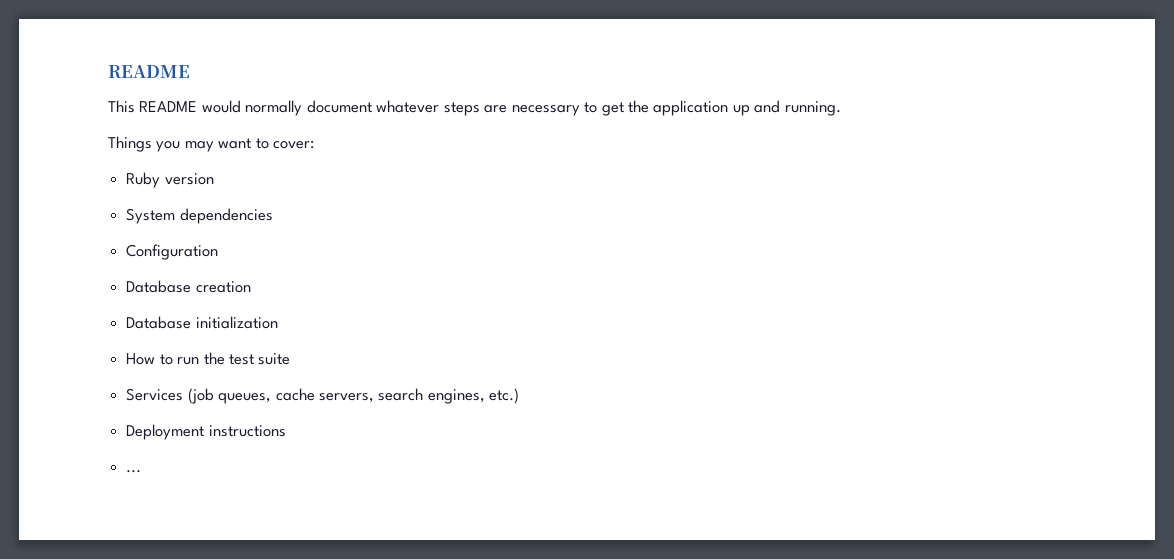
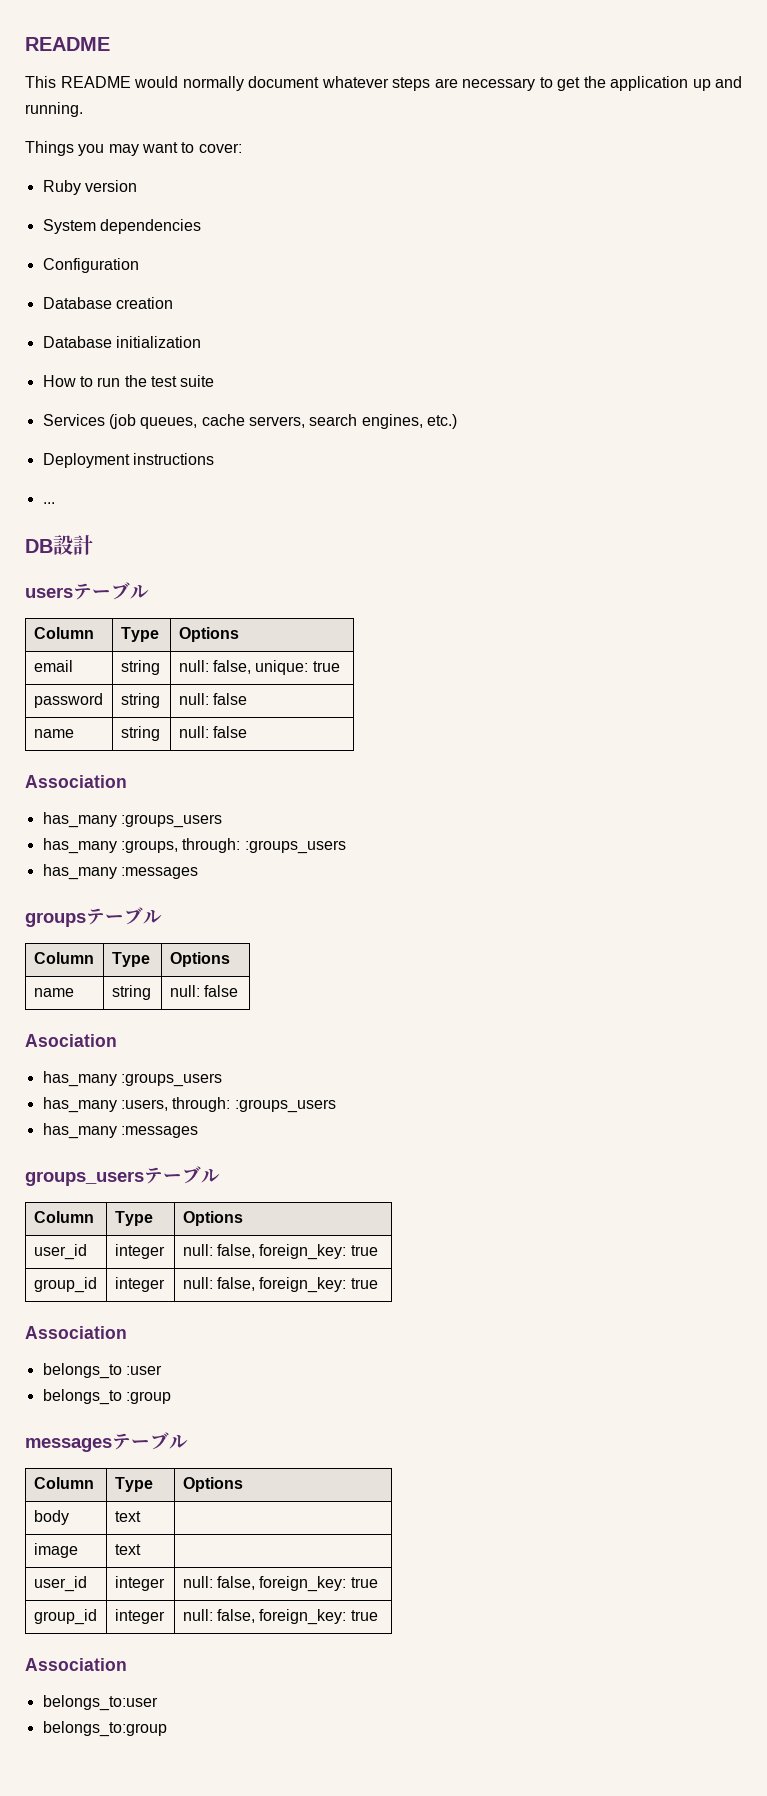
(142, 471) none -> [25,535,93,555] [25,582,149,600] [33,627,94,639] [120,627,159,642] [178,627,239,642] [33,660,73,672] [120,660,160,675] [178,660,340,675] [33,693,103,708] [120,693,160,708] [178,693,248,705] [33,729,74,738] [120,726,160,741] [178,726,248,738] [25,775,127,788] [42,812,222,828] [42,838,346,854] [42,864,198,880] [25,907,162,927] [33,952,94,964] [111,952,150,967] [169,952,230,967] [33,988,74,997] [111,985,151,1000] [169,985,239,997] [25,1034,117,1047] [42,1071,222,1087] [42,1097,336,1113] [42,1123,198,1139] [25,1166,220,1186] [33,1211,94,1223] [114,1211,153,1226] [182,1211,243,1226] [33,1244,87,1260] [114,1244,165,1259] [182,1244,378,1260] [33,1277,97,1293] [114,1277,165,1292] [182,1277,378,1293] [25,1326,127,1339] [42,1363,162,1379] [42,1389,171,1405] [25,1432,188,1452] [33,1477,94,1489] [114,1477,153,1492] [182,1477,243,1492] [33,1510,69,1525] [114,1511,141,1522] [33,1543,78,1558] [114,1544,141,1555] [33,1576,87,1592] [114,1576,165,1591] [182,1576,378,1592] [33,1609,97,1625] [114,1609,165,1624] [182,1609,378,1625] [25,1658,127,1671] [42,1695,158,1711] [42,1721,167,1737] // DB設計 // usersテーブル // Column | Type | Options // email | string | null: false, unique: true // password | string | null: false // name | string | null: false // Association // has_many :groups_users // has_many :groups, through: :groups_users // has_many :messages // groupsテーブル // Column | Type | Options // name | string | null: false // Asociation // has_many :groups_users // has_many :users, through: :groups_users // has_many :messages // groups_usersテーブル // Column | Type | Options // user_id | integer | null: false, foreign_key: true // group_id | integer | null: false, foreign_key: true // Association // belongs_to :user // belongs_to :group // messagesテーブル // Column | Type | Options // body | text | // image | text | // user_id | integer | null: false, foreign_key: true // group_id | integer | null: false, foreign_key: true // Association // belongs_to:user // belongs_to:group

